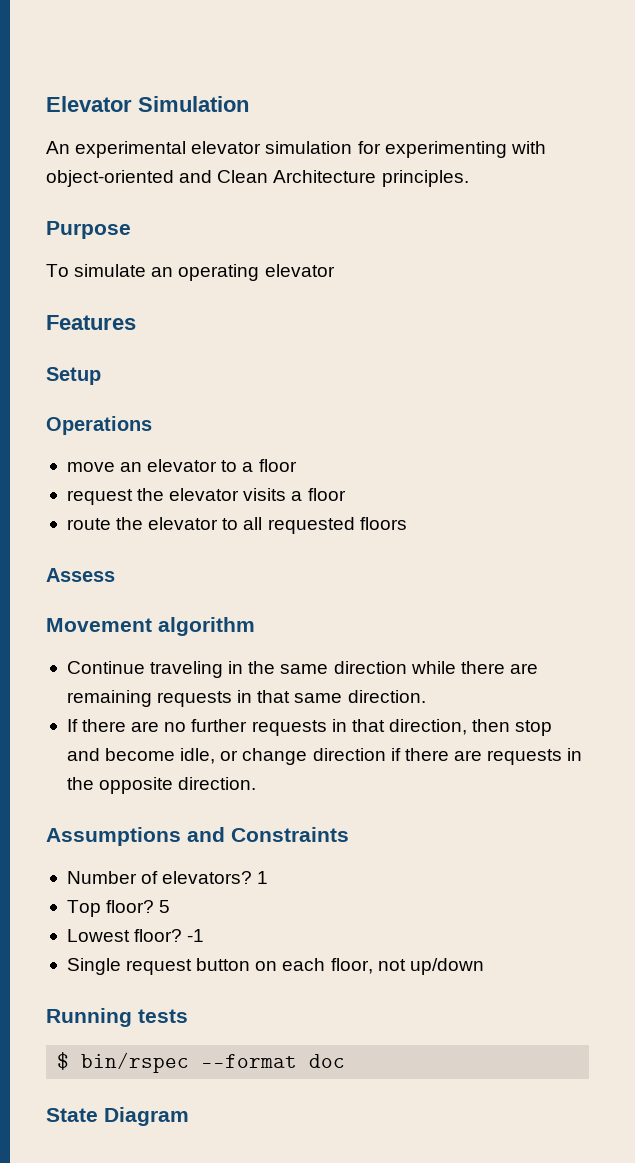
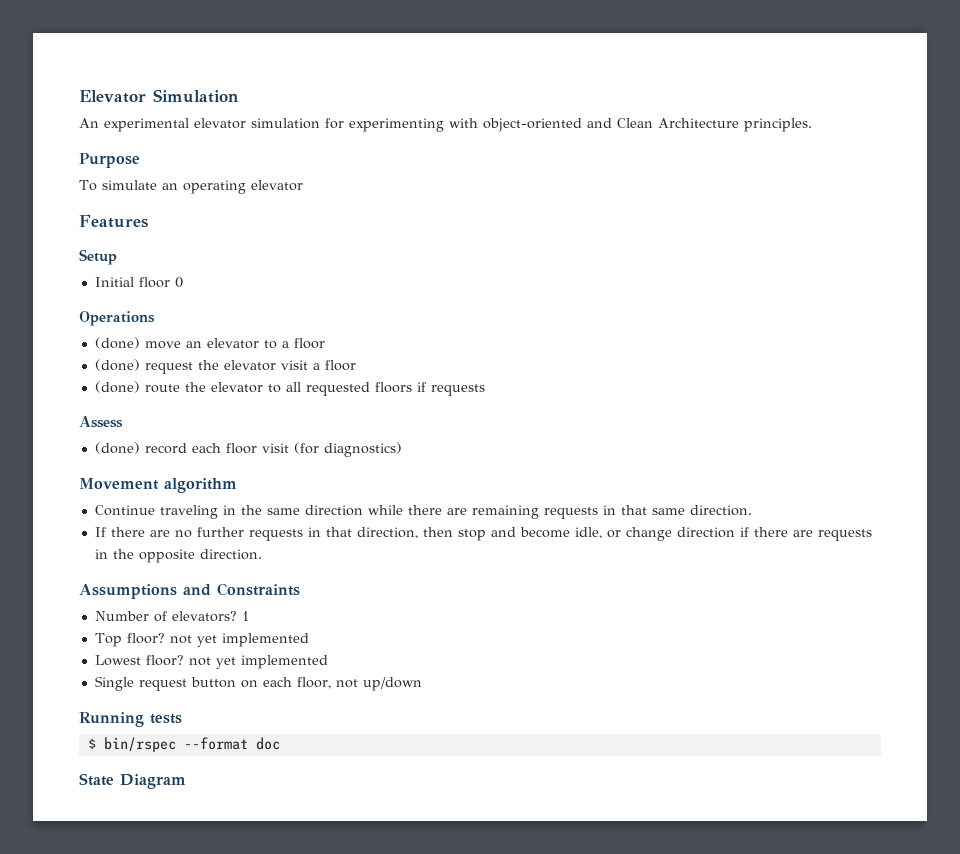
(101, 376) none -> [94,277,183,288] // Initial floor 0
(152, 425) none -> [94,337,140,349] (done)
(297, 465) none -> [94,359,140,371] (done)
[243,488,346,501] visits a floor // -> [280,360,356,371] [94,381,140,393] visit a floor // (done)
(407, 523) none -> [416,382,485,396] if requests
(115, 575) none -> [94,442,402,457] // (done) record each floor visit (for diagnostics)
[159,900,171,913] 5 -> [169,633,309,647] not yet implemented
[187,929,205,942] -1 -> [188,655,328,669] not yet implemented

